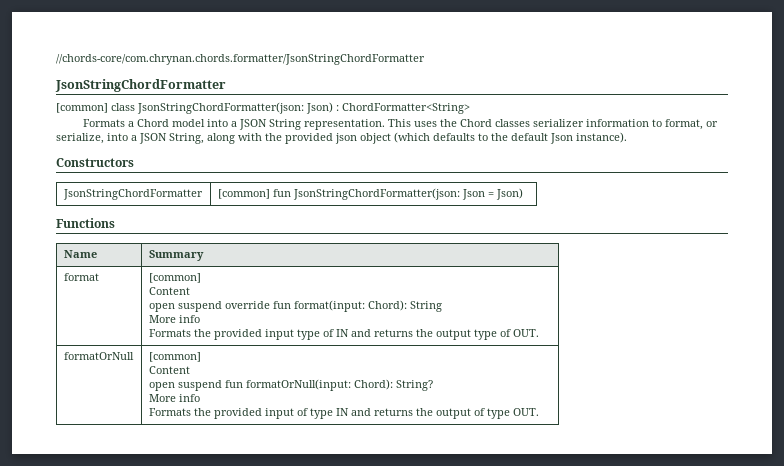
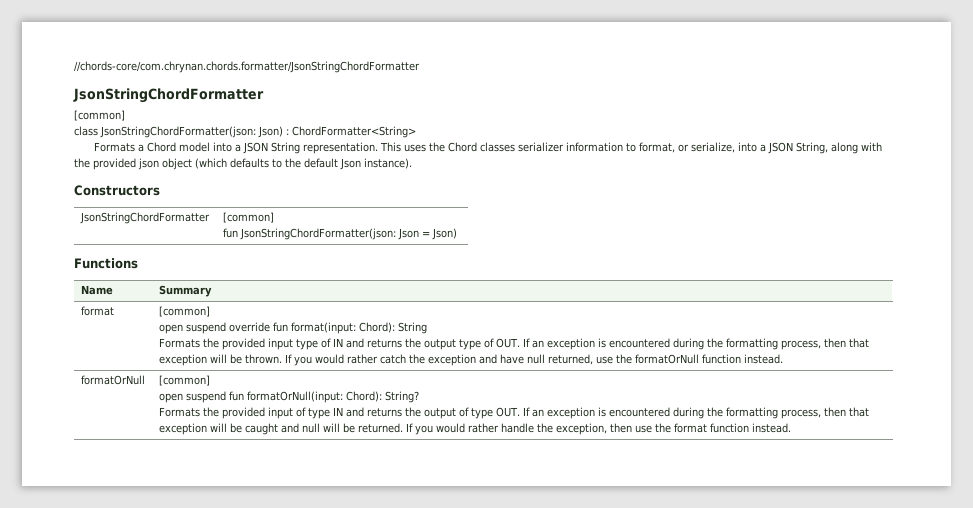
(108, 108) none -> (125, 115) //
(270, 194) none -> (274, 217) //
[148,287,190,295] // Content -> (210, 311) none
[148,315,200,323] // More info -> (427, 328) none
(539, 333) none -> [522,338,869,350] [158,354,783,366] If an exception is encountered during the formatting process, then that exception will be thrown. If you would rather catch the exception and have null returned, use the formatOrNull function instead.
[148,366,190,374] // Content -> (210, 380) none
[148,394,200,402] // More info -> (419, 397) none
(539, 412) none -> [522,407,869,419] [158,423,791,435] If an exception is encountered during the formatting process, then that exception will be caught and null will be returned. If you would rather handle the exception, then use the format function instead.

